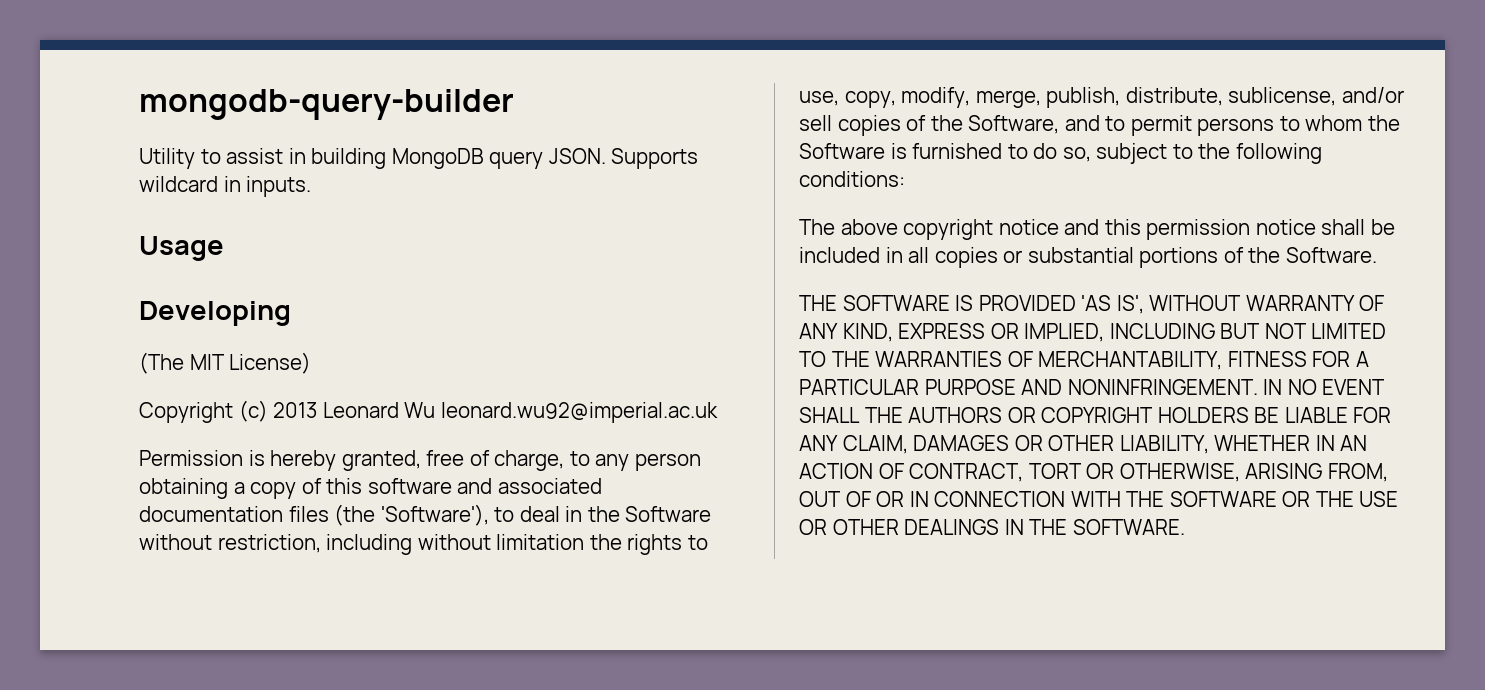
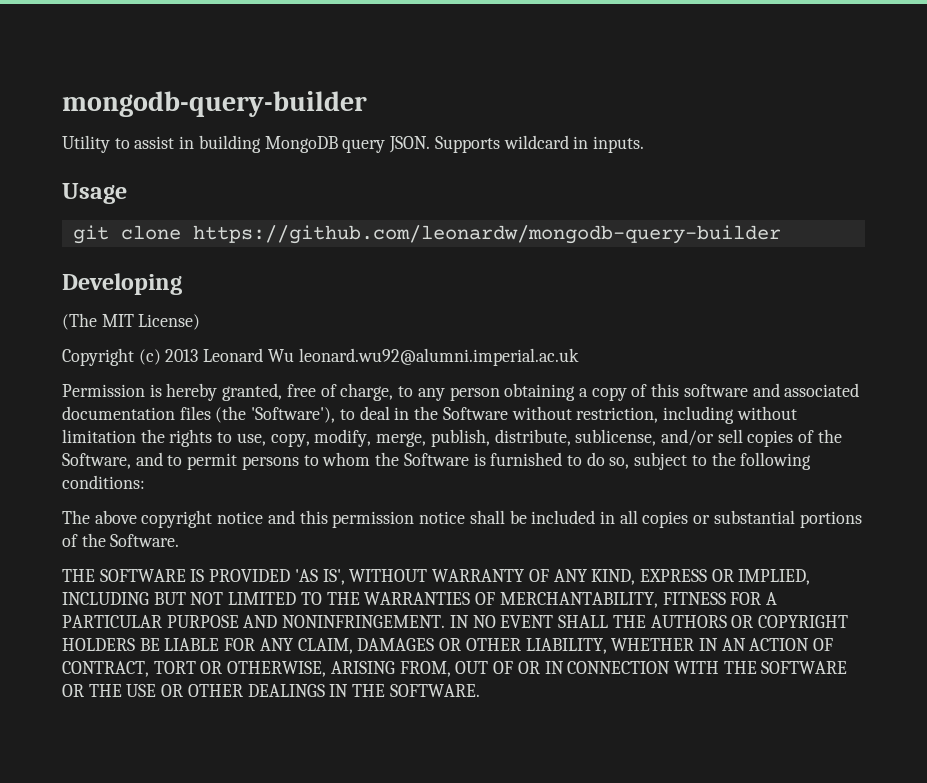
(224, 248) none -> [72,225,781,244] // git clone https://github.com/leonardw/mongodb-query-builder
[440,402,718,423] leonard.wu92@imperial.ac.uk -> [298,348,579,366] leonard.wu92@alumni.imperial.ac.uk

